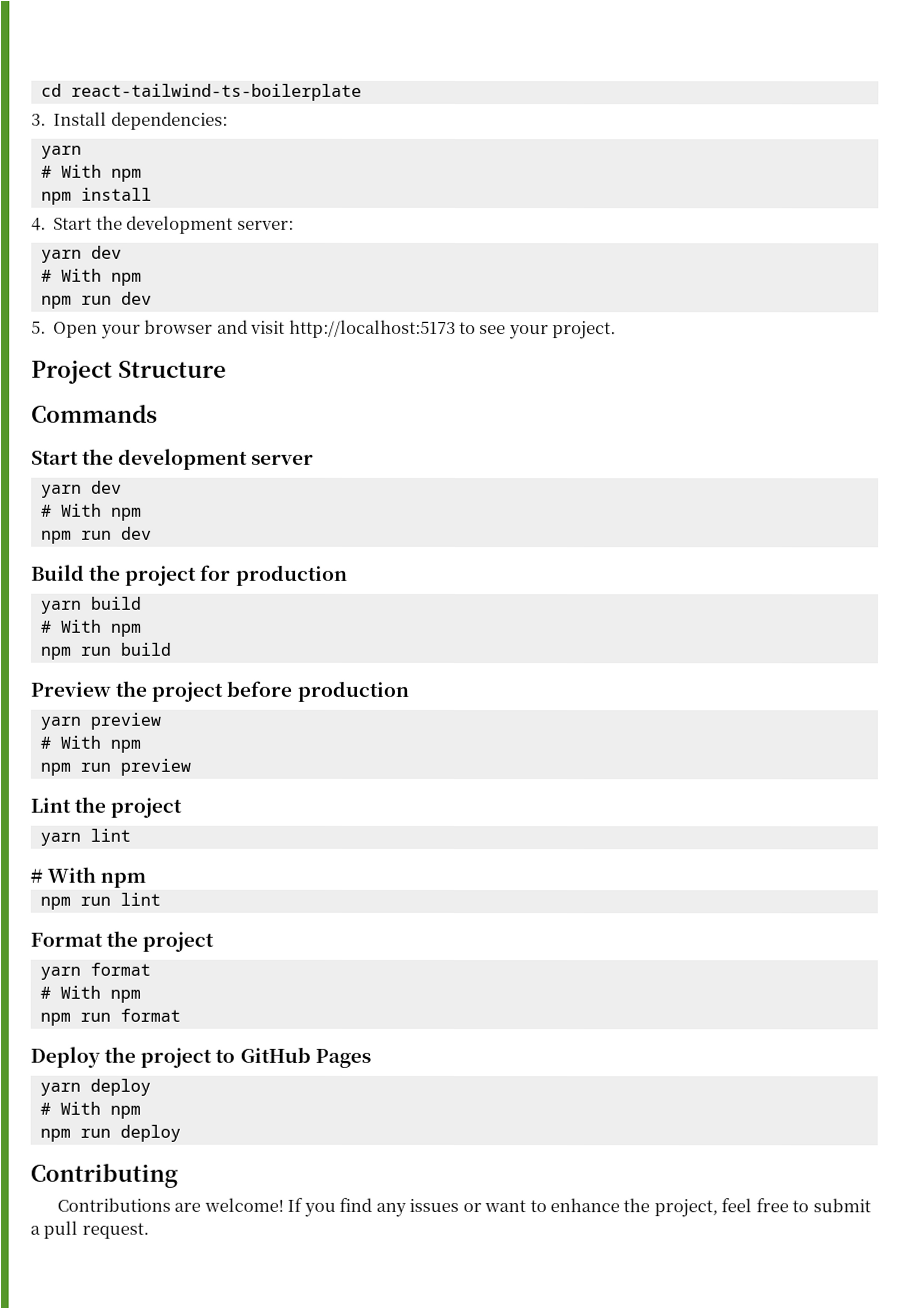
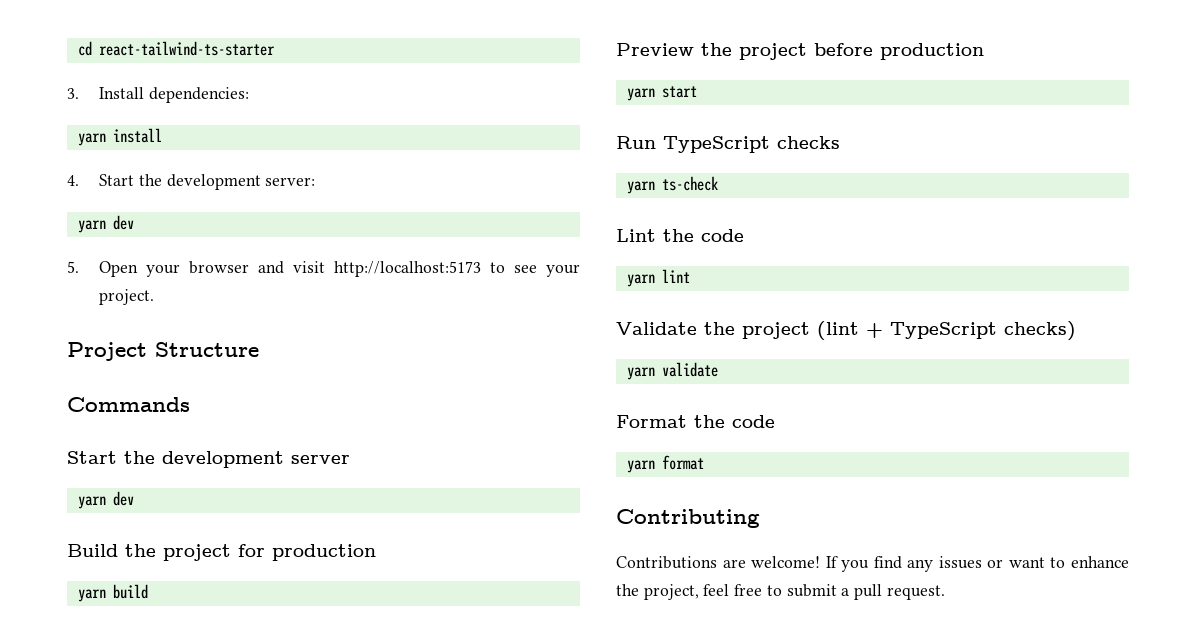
[70,83,362,101] react-tailwind-ts-boilerplate -> [98,41,275,56] react-tailwind-ts-starter
[40,164,142,182] [40,191,72,205] // # With npm // npm -> (106, 139) none
[40,268,142,286] [40,291,152,309] // # With npm // npm run dev -> (134, 222) none
[40,503,142,521] [40,526,152,544] // # With npm // npm run dev -> (134, 498) none
[40,619,142,637] [39,642,172,660] // # With npm // npm run build -> (148, 591) none
[89,712,161,730] [39,735,141,753] [39,758,191,776] preview // # With npm // npm run preview -> [661,86,697,98] [616,136,840,153] [626,176,718,194] start // Run TypeScript checks // yarn ts-check
[110,797,183,818] project -> [701,229,744,242] code
[30,866,147,888] [39,892,161,910] # With npm // npm run lint -> [616,321,1076,341] [626,362,718,380] Validate the project (lint + TypeScript checks) // yarn validate
[142,931,215,952] project -> [732,415,775,428] code
[39,985,141,1003] [39,1008,181,1026] [30,1046,371,1068] [39,1078,151,1096] [39,1101,141,1119] [39,1124,181,1142] // # With npm // npm run format // Deploy the project to GitHub Pages // yarn deploy // # With npm // npm run deploy -> (704, 462) none

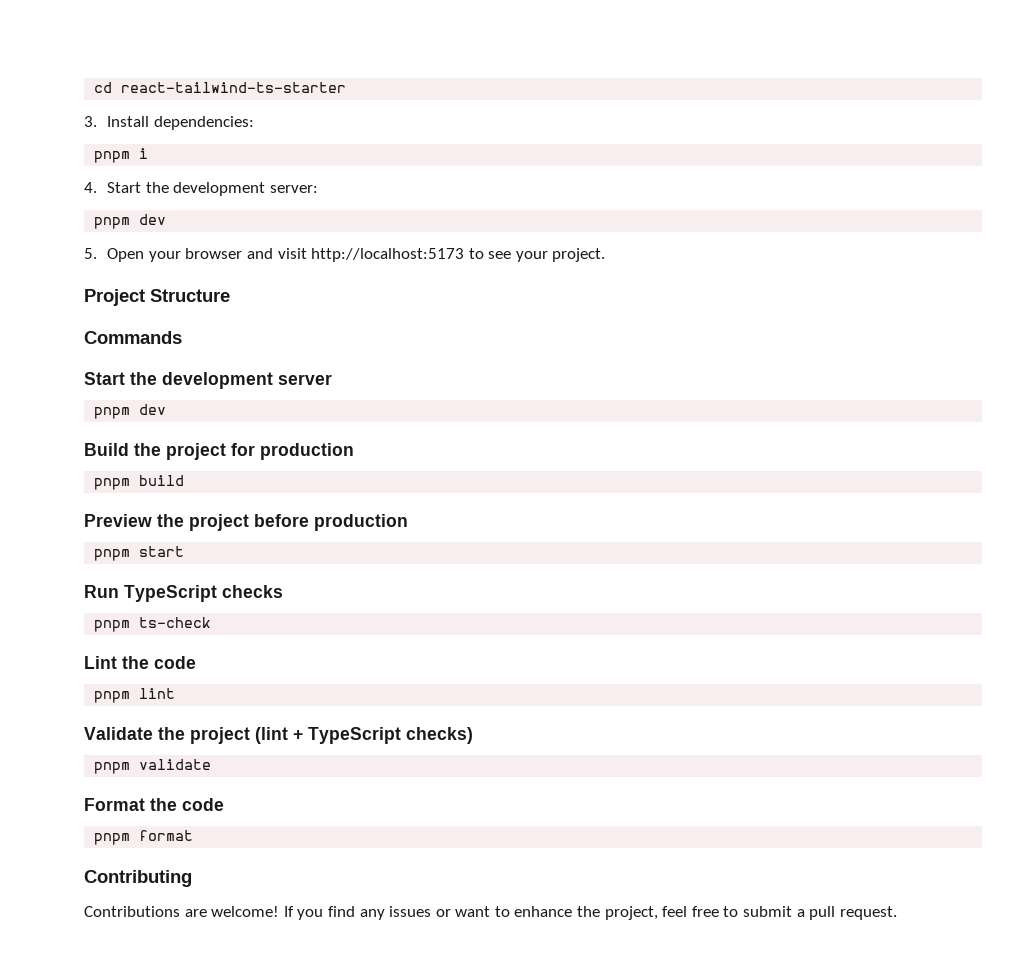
[77,128,162,146] yarn install -> [94,148,149,163] pnpm i
[77,220,106,233] yarn -> [94,217,131,229] pnpm
[77,496,106,509] yarn -> [94,407,131,419] pnpm
[77,589,106,602] yarn -> [94,478,131,490] pnpm
[626,88,655,101] yarn -> [94,549,131,561] pnpm
[626,181,655,194] yarn -> [94,620,131,632] pnpm
[626,274,655,287] yarn -> [94,691,131,703] pnpm
[626,367,655,380] yarn -> [94,762,131,774] pnpm
[626,460,655,473] yarn -> [94,833,131,845] pnpm

